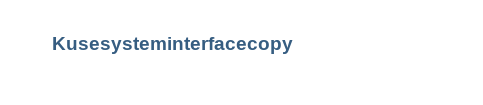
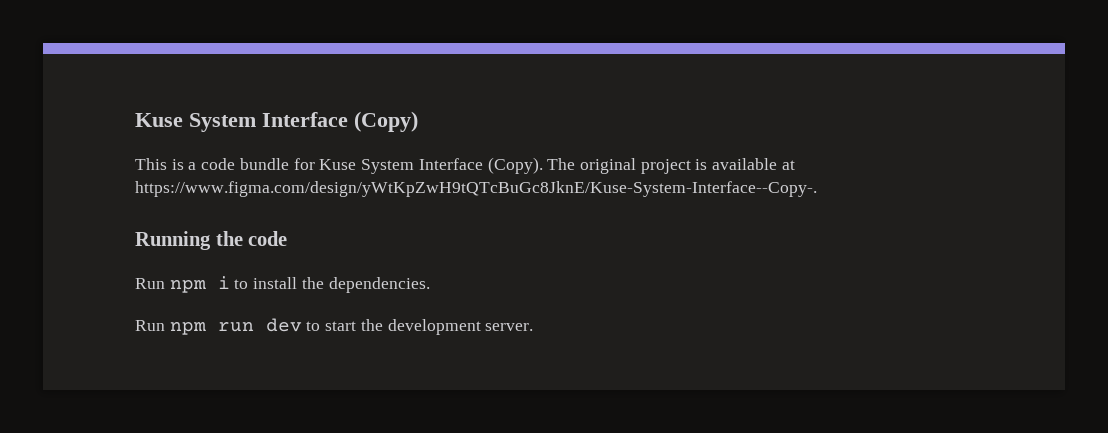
[52,37,293,54] Kusesysteminterfacecopy -> [135,111,418,132] [135,157,795,174] [135,181,817,197] [135,231,288,250] [135,276,430,293] [135,318,534,335] Kuse System Interface (Copy) // This is a code bundle for Kuse System Interface (Copy). The original project is available at https://www.figma.com/design/yWtKpZwH9tQTcBuGc8JknE/Kuse-System-Interface--Copy-. // Running the code // Run npm i to install the dependencies. // Run npm run dev to start the development server.

